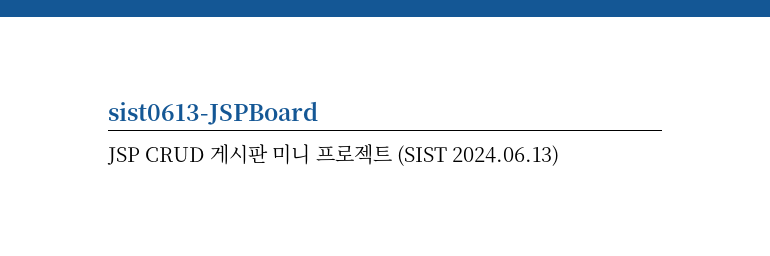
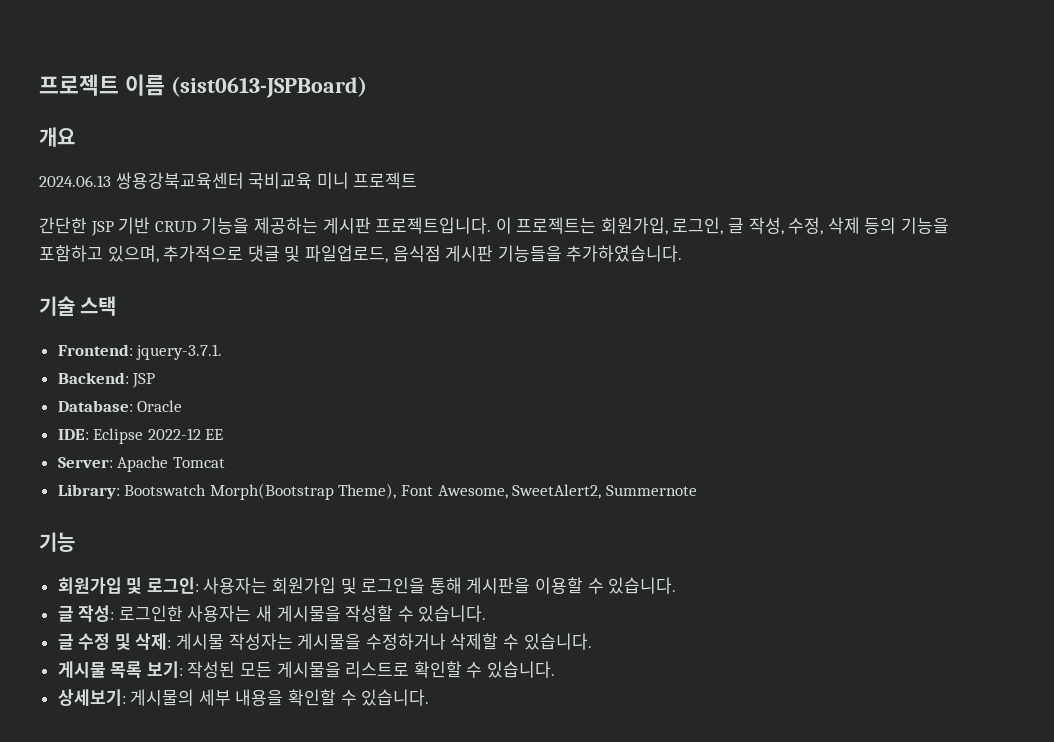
[108,101,318,125] [107,144,560,166] sist0613-JSPBoard // JSP CRUD 게시판 미니 프로젝트 (SIST 2024.06.13) -> [39,74,367,98] [39,127,75,147] [39,172,418,189] [39,217,950,236] [39,245,683,263] [39,296,117,316] [57,344,223,360] [57,372,156,388] [57,400,183,412] [57,428,224,444] [57,456,225,472] [57,483,697,500] [39,532,75,552] [57,577,677,594] [57,605,487,622] [57,633,592,650] [57,661,556,678] [57,689,430,706] 프로젝트 이름 (sist0613-JSPBoard) // 개요 // 2024.06.13 쌍용강북교육센터 국비교육 미니 프로젝트 // 간단한 JSP 기반 CRUD 기능을 제공하는 게시판 프로젝트입니다. 이 프로젝트는 회원가입, 로그인, 글 작성, 수정, 삭제 등의 기능을 포함하고 있으며, 추가적으로 댓글 및 파일업로드, 음식점 게시판 기능들을 추가하였습니다. // 기술 스택 // Frontend: jquery-3.7.1. // Backend: JSP // Database: Oracle // IDE: Eclipse 2022-12 EE // Server: Apache Tomcat // Library: Bootswatch Morph(Bootstrap Theme), Font Awesome, SweetAlert2, Summernote // 기능 // 회원가입 및 로그인: 사용자는 회원가입 및 로그인을 통해 게시판을 이용할 수 있습니다. // 글 작성: 로그인한 사용자는 새 게시물을 작성할 수 있습니다. // 글 수정 및 삭제: 게시물 작성자는 게시물을 수정하거나 삭제할 수 있습니다. // 게시물 목록 보기: 작성된 모든 게시물을 리스트로 확인할 수 있습니다. // 상세보기: 게시물의 세부 내용을 확인할 수 있습니다.

